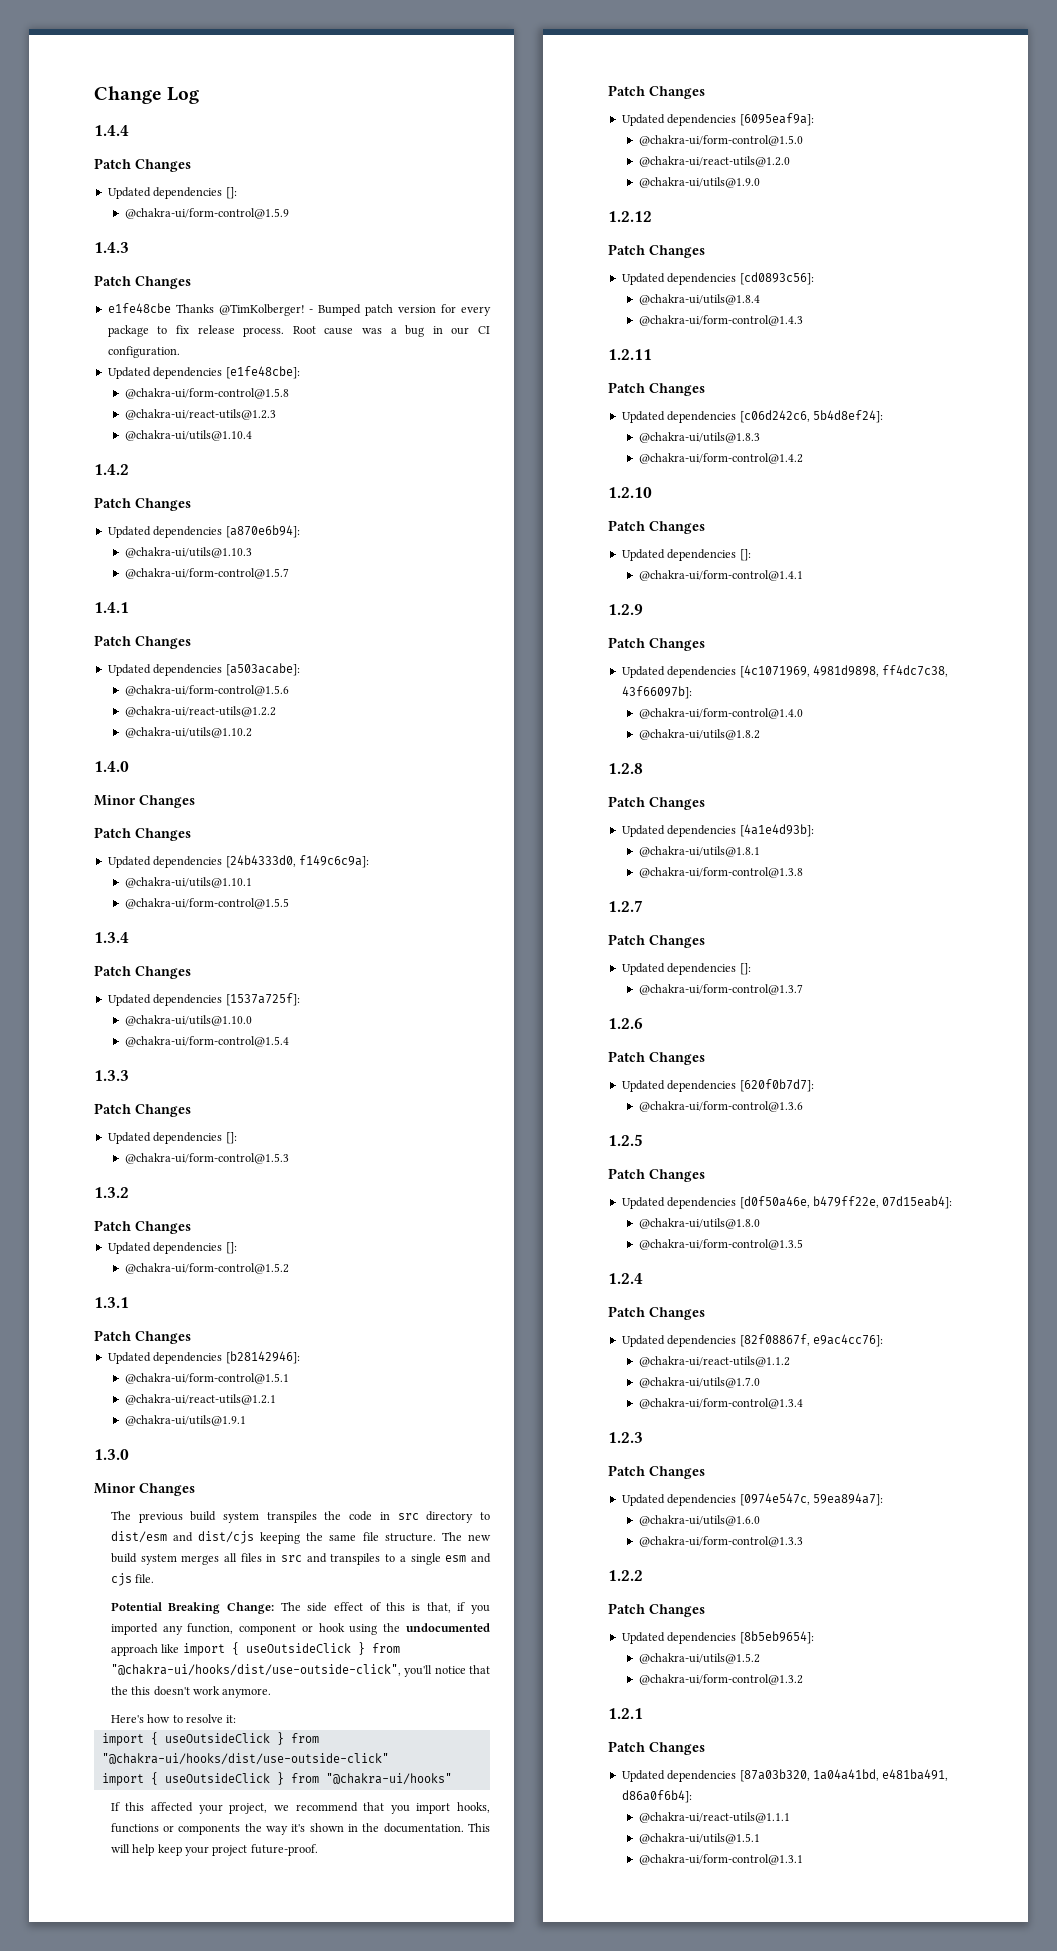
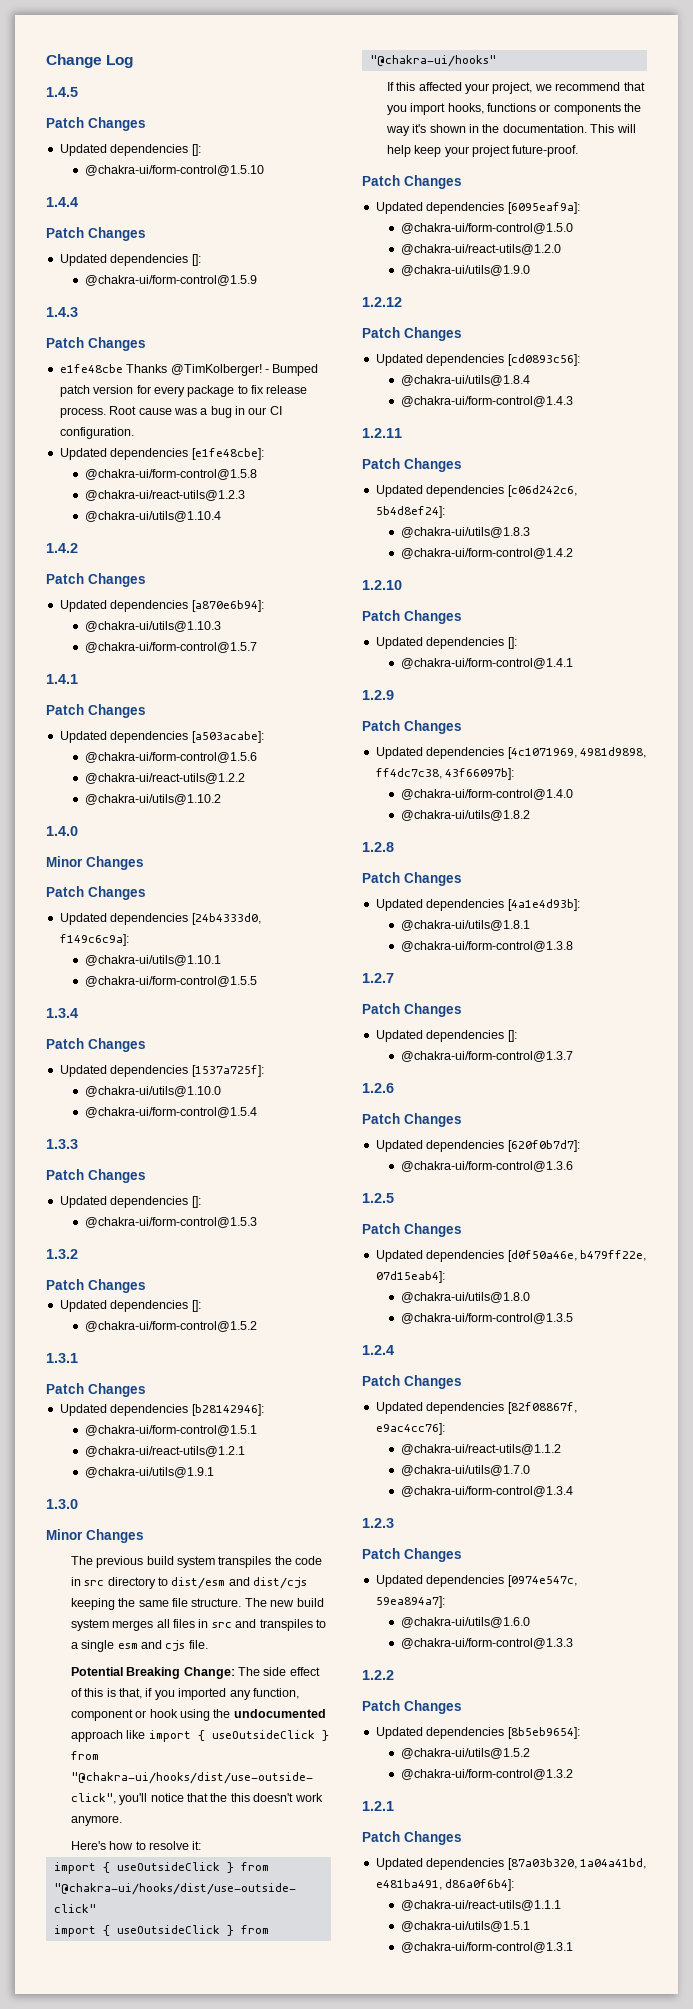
(200, 95) none -> [46,87,78,97] [46,117,146,131] [59,144,201,156] [84,165,264,176] // 1.4.5 // Patch Changes // Updated dependencies []: // @chakra-ui/form-control@1.5.10

